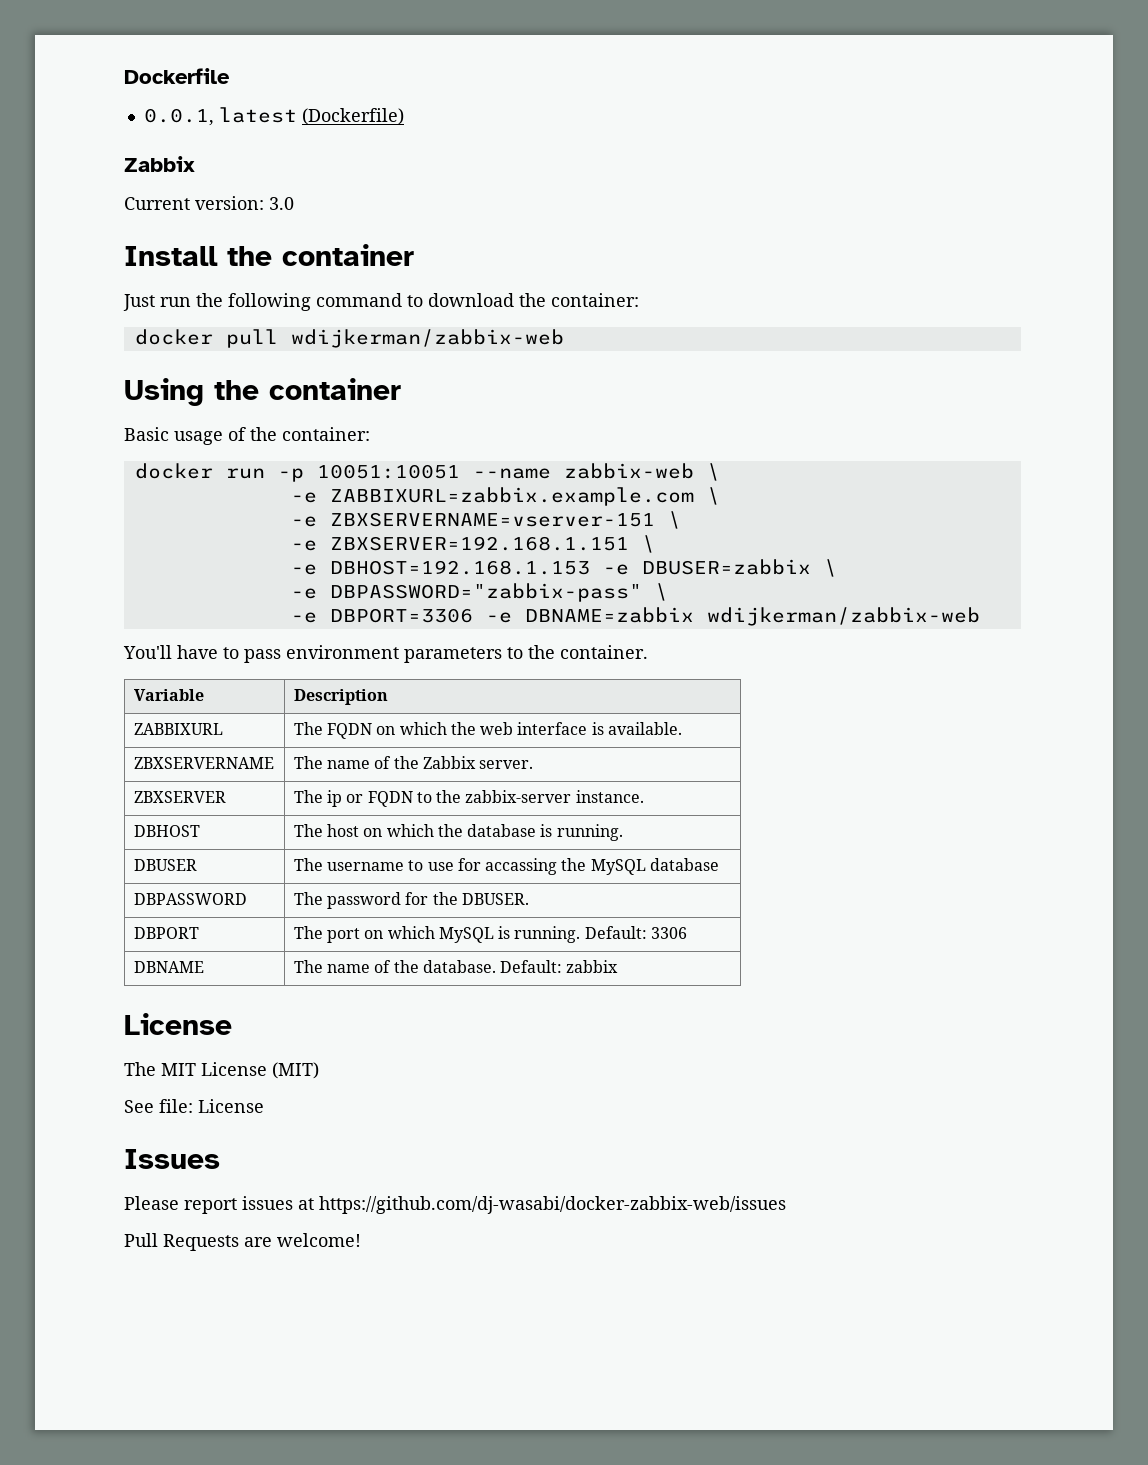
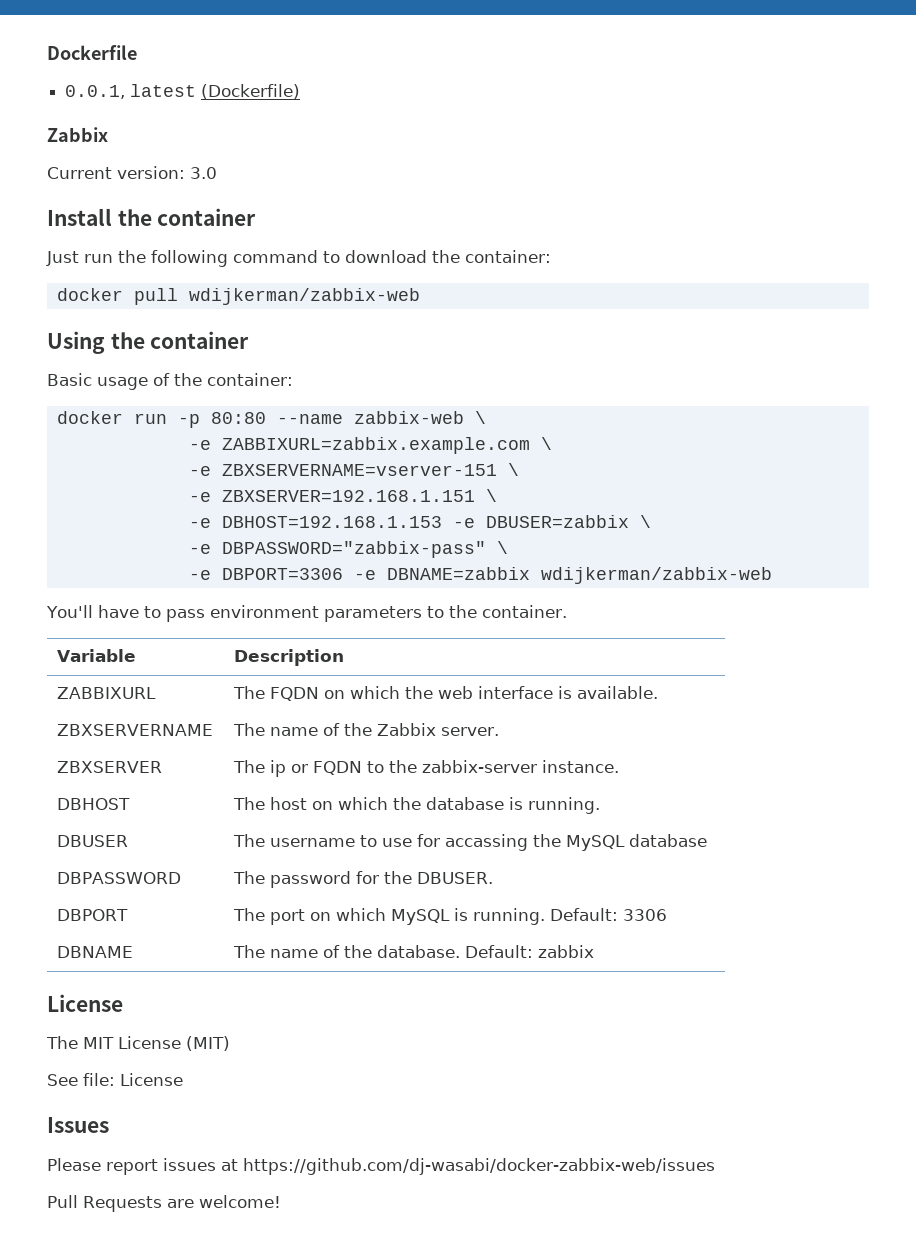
[316,464,460,479] 10051:10051 -> [210,412,266,424] 80:80

